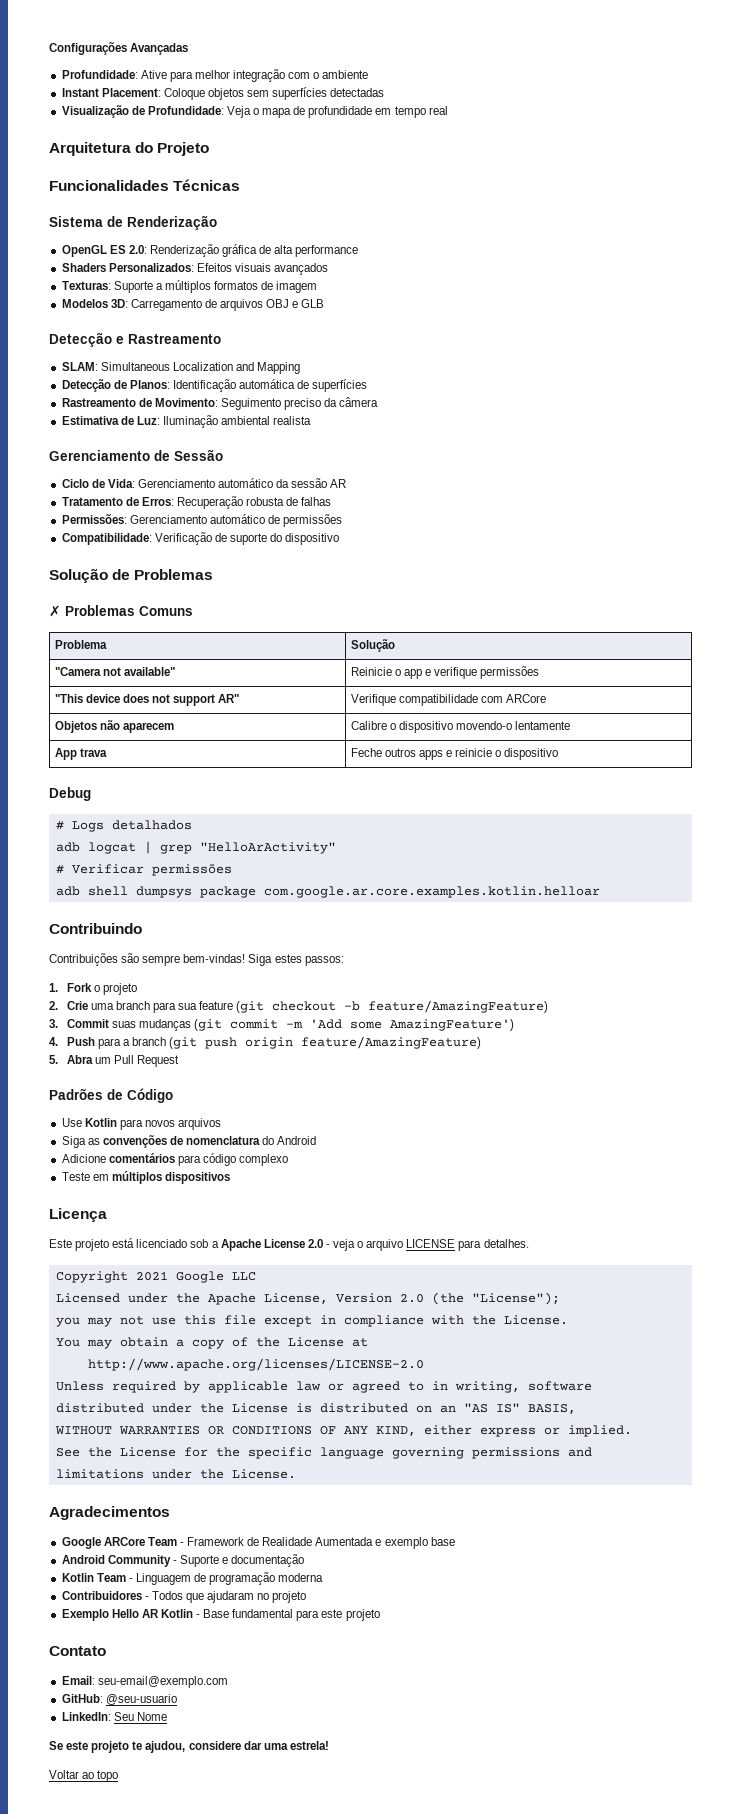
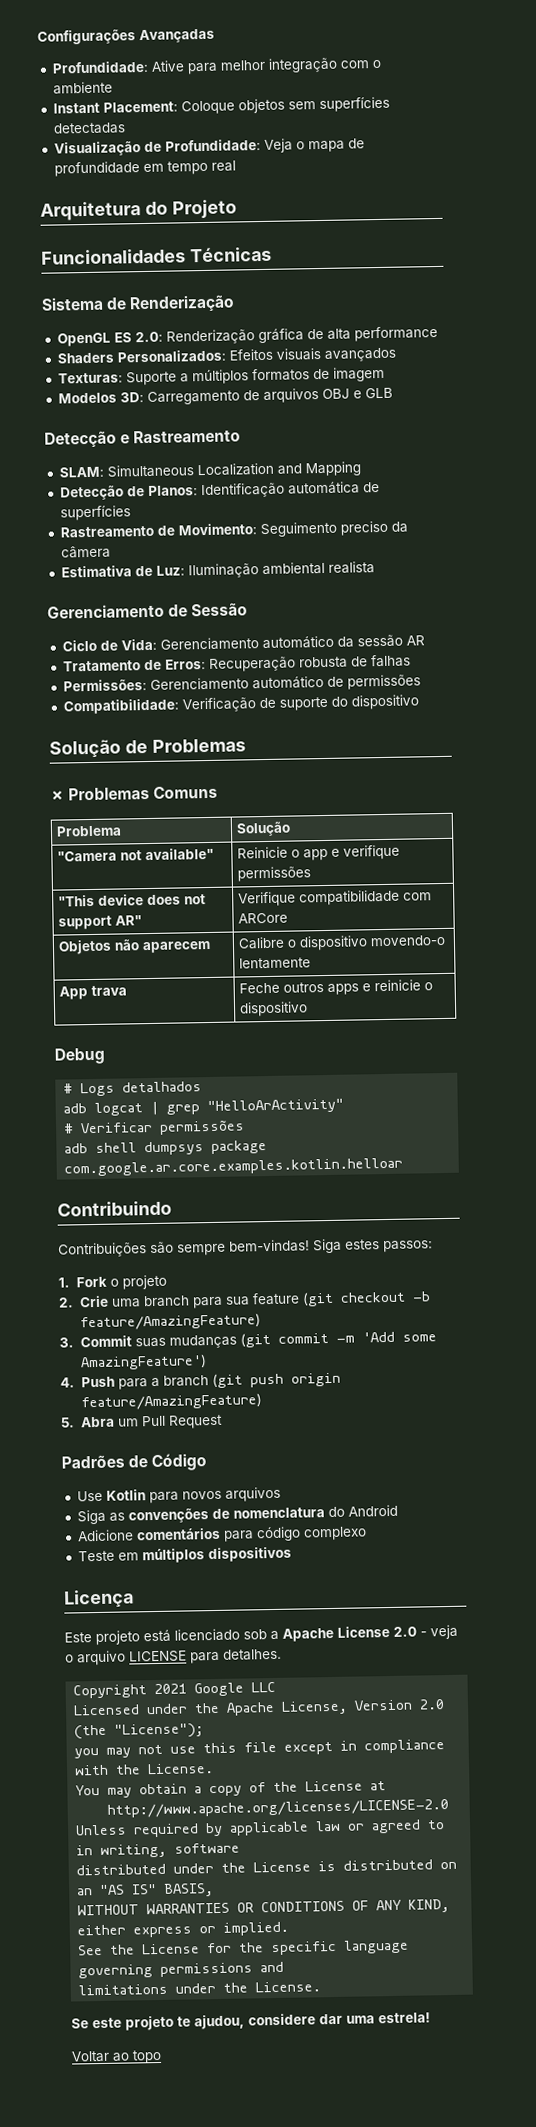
[49,1506,170,1520] [61,1537,455,1549] [61,1554,305,1567] [61,1572,324,1585] [61,1591,307,1603] [61,1609,380,1621] [49,1646,106,1656] [61,1676,228,1688] [61,1694,177,1705] [61,1712,167,1721] // Agradecimentos // Google ARCore Team - Framework de Realidade Aumentada e exemplo base // Android Community - Suporte e documentação // Kotlin Team - Linguagem de programação moderna // Contribuidores - Todos que ajudaram no projeto // Exemplo Hello AR Kotlin - Base fundamental para este projeto // Contato // Email: seu-email@exemplo.com // GitHub: @seu-usuario // LinkedIn: Seu Nome -> (322, 1987) none

